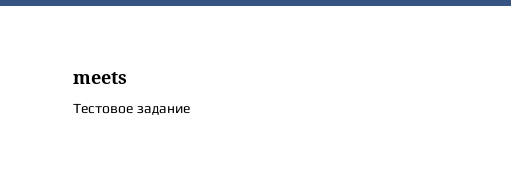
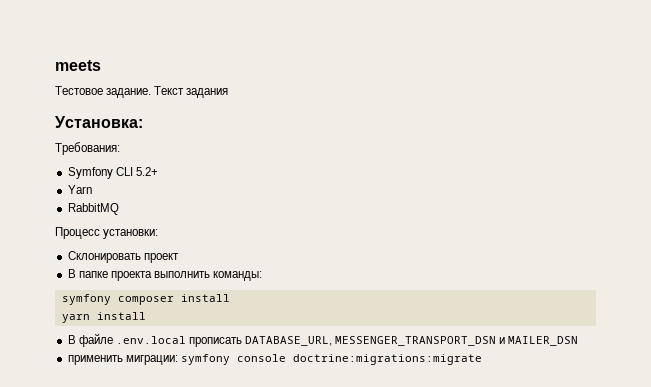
[136,106,190,115] задание -> [106,86,229,98] [55,116,143,128] [55,142,120,155] [67,167,158,179] [67,185,92,194] [67,203,119,215] [55,227,159,239] [67,251,179,263] [67,269,263,281] [61,294,230,305] [61,312,146,323] [67,333,579,347] [67,354,482,365] задание. Текст задания // Установка: // Требования: // Symfony CLI 5.2+ // Yarn // RabbitMQ // Процесс установки: // Склонировать проект // В папке проекта выполнить команды: // symfony composer install // yarn install // В файле .env.local прописать DATABASE_URL, MESSENGER_TRANSPORT_DSN и MAILER_DSN // применить миграции: symfony console doctrine:migrations:migrate

